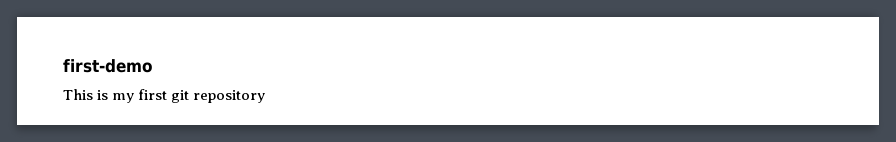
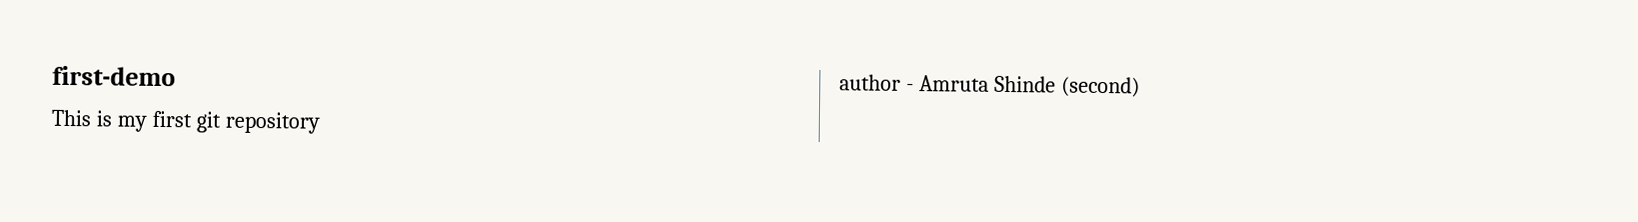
(266, 96) none -> [839,74,1140,98] // author - Amruta Shinde (second)

